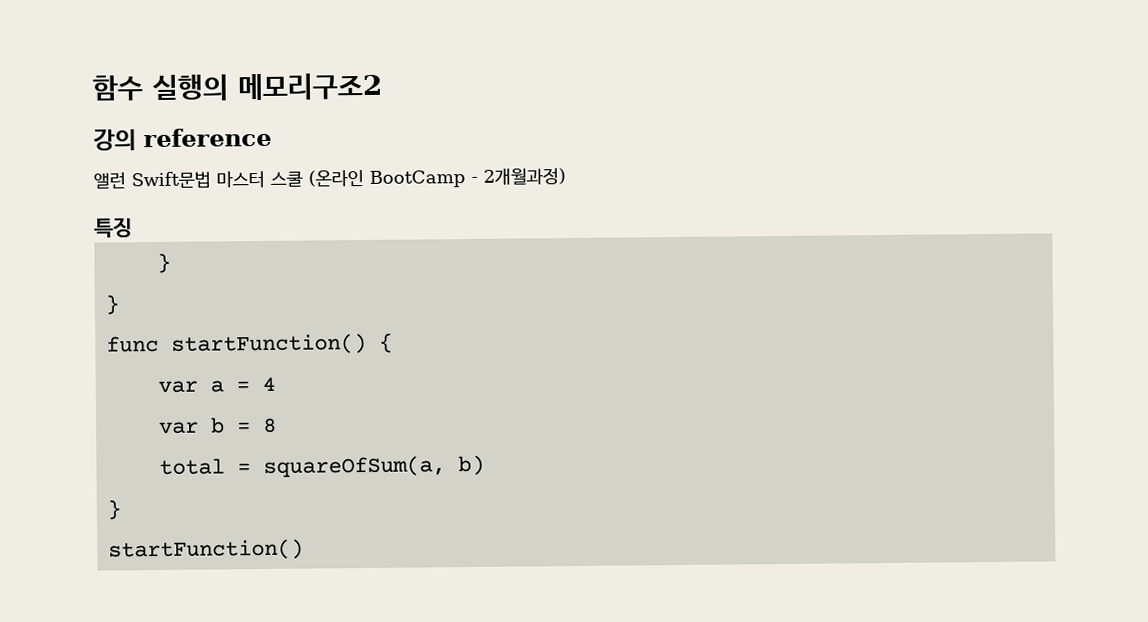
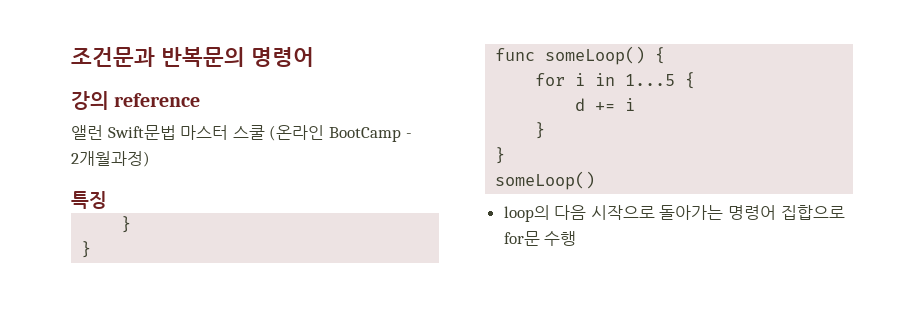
[92,72,382,102] 함수 실행의 메모리구조2 -> [71,47,314,67] 조건문과 반복문의 명령어
[170,332,393,355] [157,376,276,393] [158,417,277,434] [158,454,485,478] [106,499,121,520] [107,538,304,561] startFunction() { // var a = 4 // var b = 8 // total = squareOfSum(a, b) // } // startFunction() -> [545,46,666,65] [535,72,696,89] [575,98,636,111] [535,122,546,139] [495,147,506,164] [495,171,596,190] [503,205,845,222] [503,231,577,246] someLoop() { // for i in 1...5 { // d += i // } // } // someLoop() // loop의 다음 시작으로 돌아가는 명령어 집합으로 for문 수행

